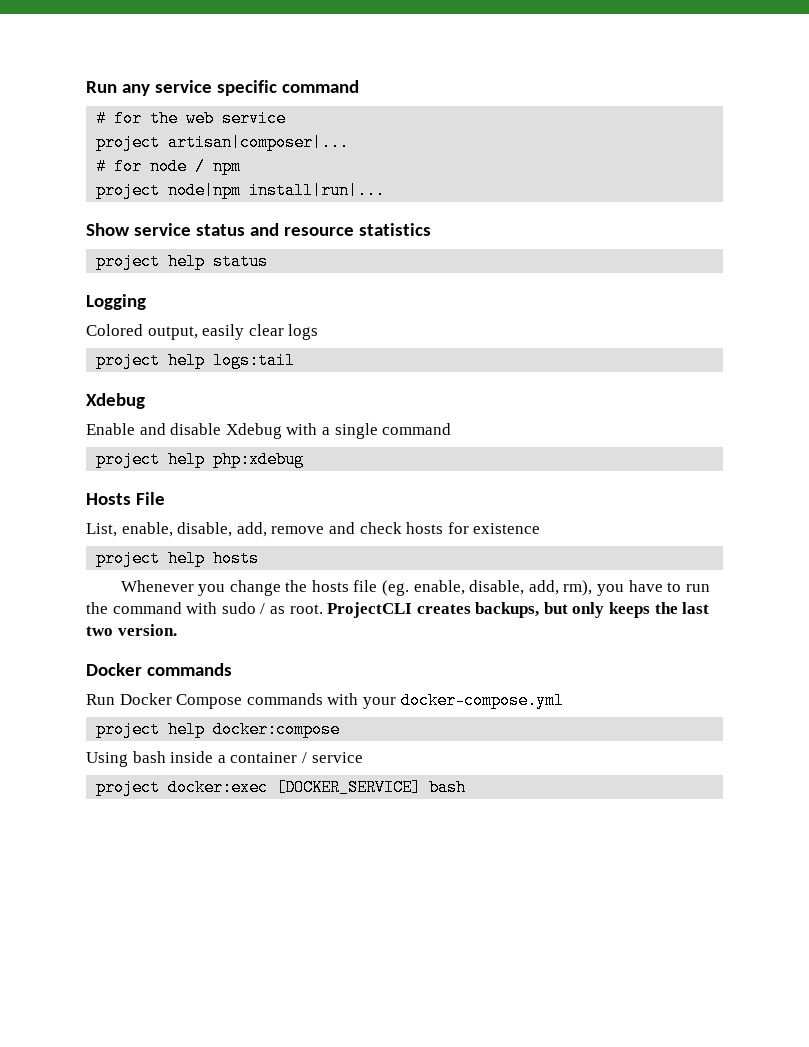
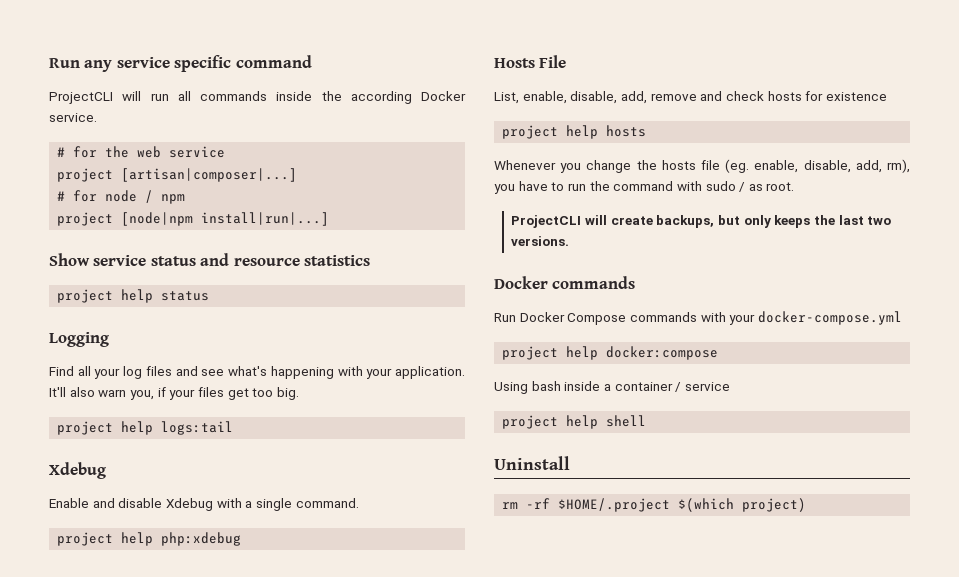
(359, 86) none -> [49,91,466,104] [49,113,97,122] // ProjectCLI will run all commands inside the according Docker service.
[168,134,350,151] artisan|composer|... -> [121,168,298,182] [artisan|composer|...]
[168,182,386,199] node|npm install|run|... -> [121,212,330,226] [node|npm install|run|...]
[86,324,319,340] Colored output, easily clear logs -> [49,366,466,379] [49,387,299,400] Find all your log files and see what's happening with your application. It'll also warn you, if your files get too big.
[382,423,452,435] command -> [295,498,359,508] command.
[327,602,471,618] ProjectCLI creates -> [511,215,653,228] // ProjectCLI will create
[117,624,177,636] version. -> [511,236,570,246] versions.
[168,779,467,796] docker:exec [DOCKER_SERVICE] bash -> [566,415,647,429] [494,456,570,470] [502,498,807,512] help shell // Uninstall // rm -rf $HOME/.project $(which project)

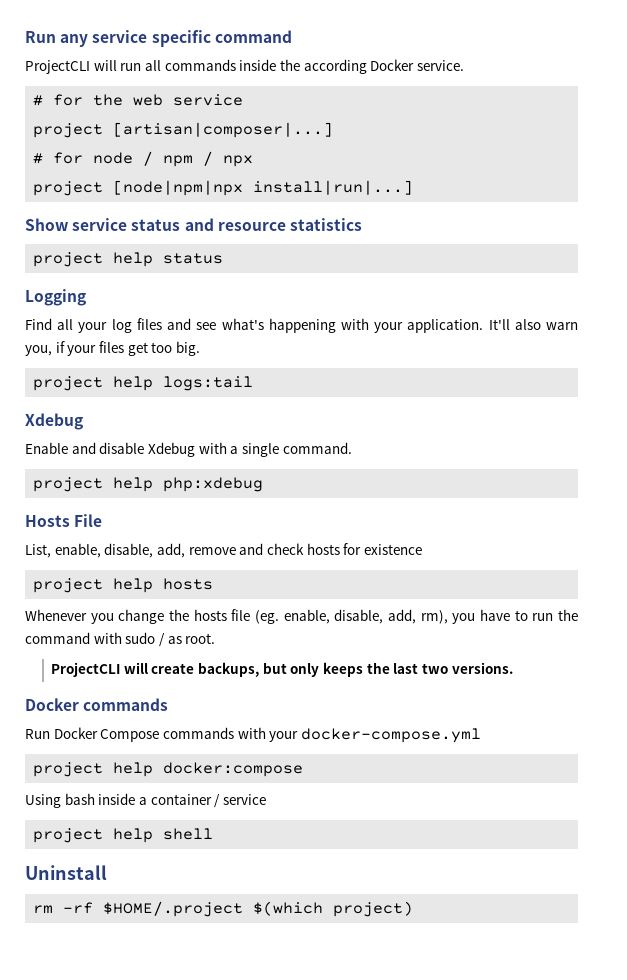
[57,212,194,226] // project [node|npm -> [203,151,254,167] [33,180,244,196] / npx // project [node|npm|npx

